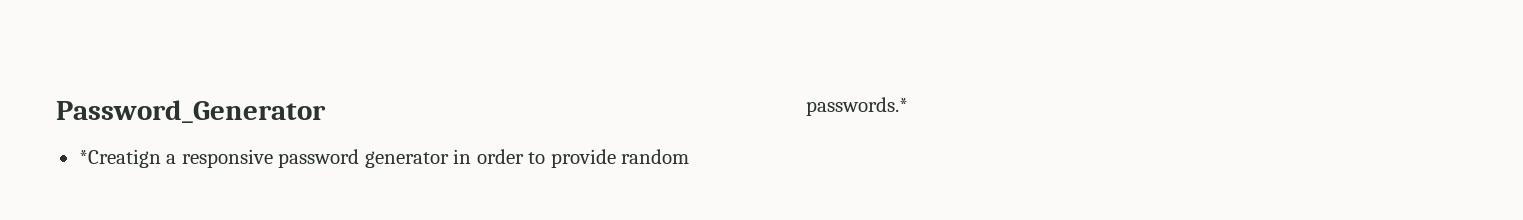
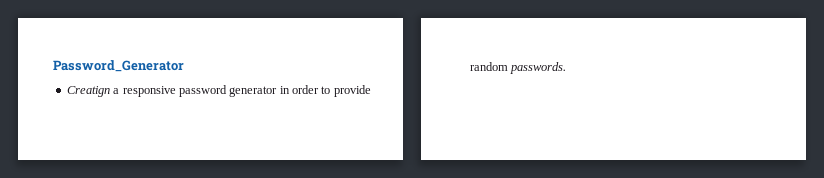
[78,149,161,168] *Creatign -> [66,86,110,97] Creatign
[805,97,908,116] passwords.* -> [510,62,567,74] passwords.

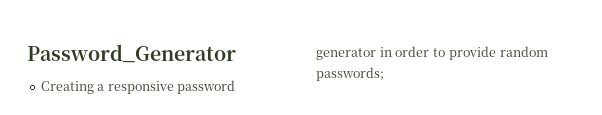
[66,86,110,97] Creatign -> [40,81,94,94] Creating
[510,62,567,74] passwords. -> [315,67,384,81] passwords;

